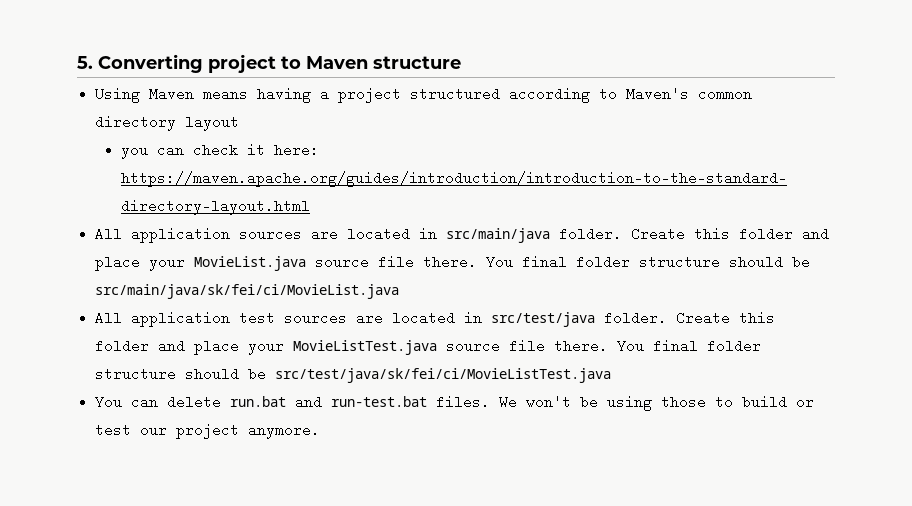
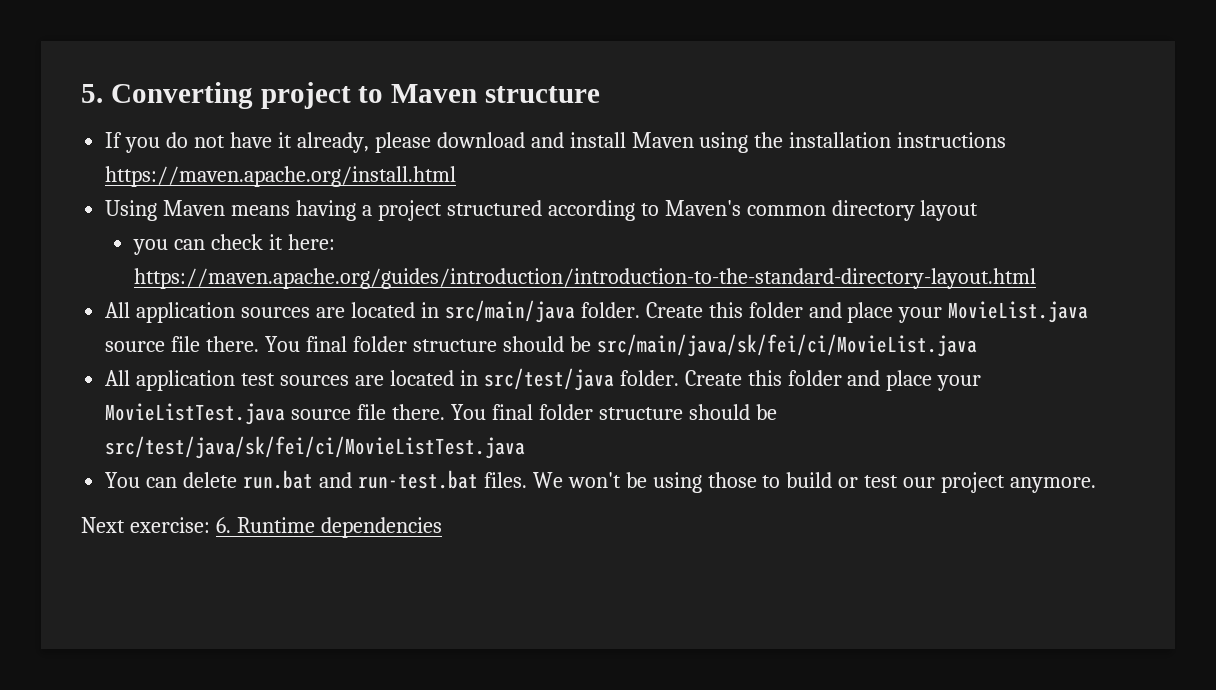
(461, 62) none -> [105,132,1007,153] [105,166,457,187] // If you do not have it already, please download and install Maven using the installation instructions https://maven.apache.org/install.html
(321, 431) none -> [81,517,442,538] // Next exercise: 6. Runtime dependencies

